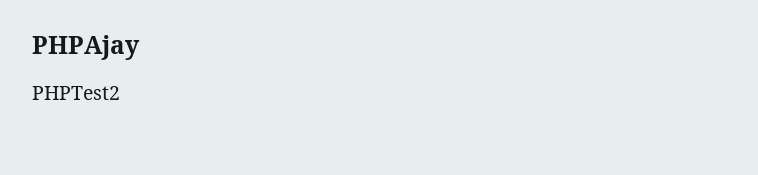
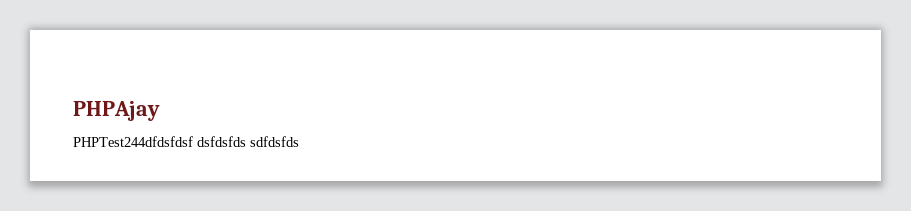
[32,86,120,100] PHPTest2 -> [73,136,299,147] PHPTest244dfdsfdsf dsfdsfds sdfdsfds

